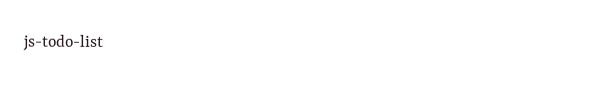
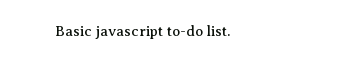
[22,34,104,51] js-todo-list -> [55,25,230,39] Basic javascript to-do list.

